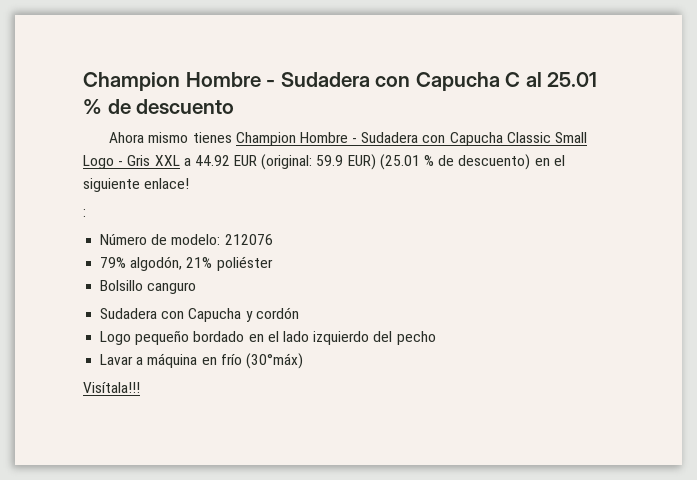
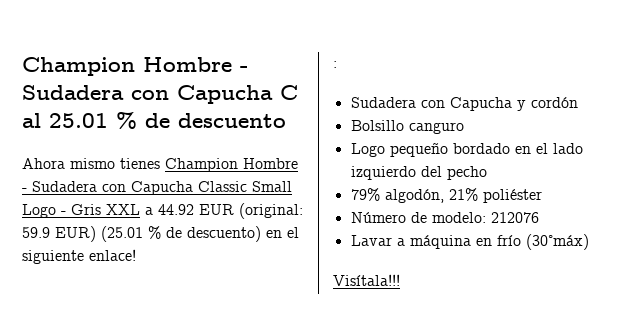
[100,234,273,245] [100,256,273,271] [100,280,197,294] // Número de modelo: 212076 // 79% algodón, 21% poliéster // Bolsillo canguro -> (337, 64) none
(299, 313) none -> [350,120,464,134] // Bolsillo canguro
(436, 338) none -> [350,188,542,203] [350,212,539,223] // 79% algodón, 21% poliéster // Número de modelo: 212076

